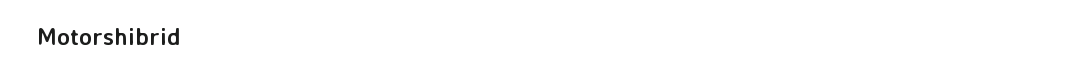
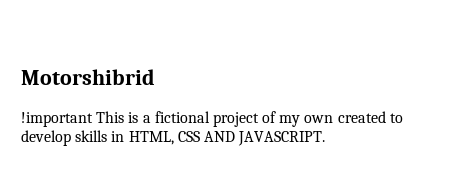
(180, 36) none -> [21,111,403,127] [21,130,326,146] // !important This is a fictional project of my own created to develop skills in HTML, CSS AND JAVASCRIPT.

